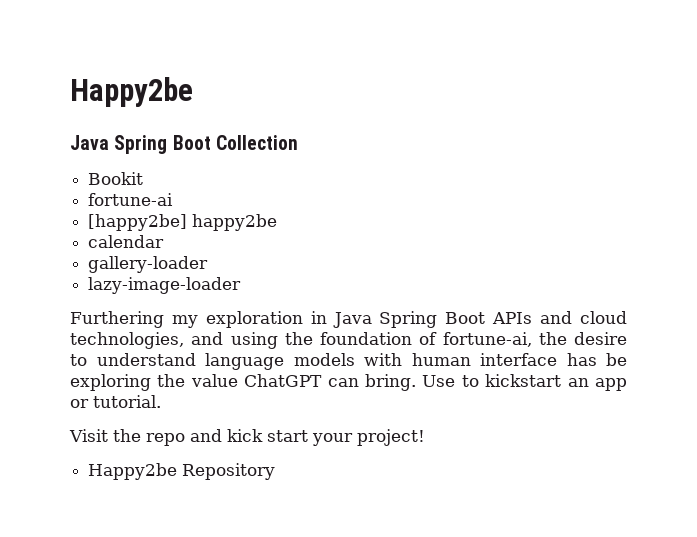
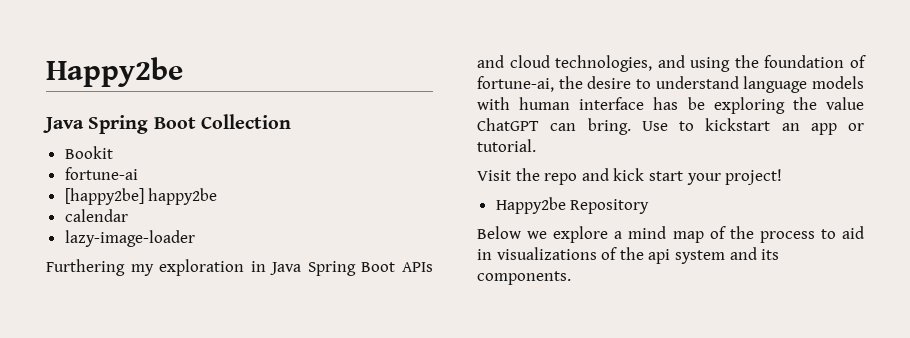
[88,256,209,273] // gallery-loader -> (128, 215) none
(276, 471) none -> [477,226,864,243] [477,247,780,264] [477,271,571,285] // Below we explore a mind map of the process to aid in visualizations of the api system and its components.

